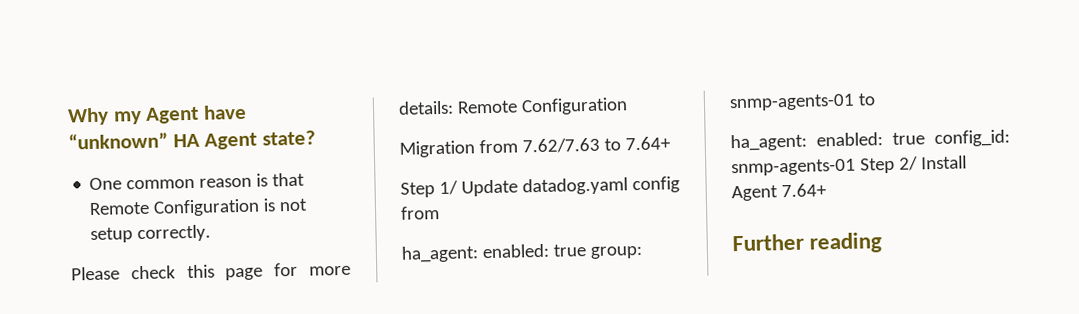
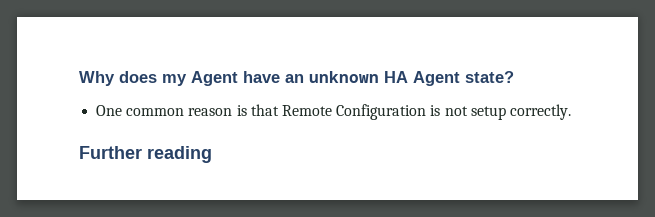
(109, 116) none -> [119,71,157,83] does
[68,132,168,150] “unknown” -> [285,71,379,83] an unknown
[71,262,351,281] [398,97,628,116] [399,136,671,158] [400,176,680,198] [400,206,440,220] [401,243,643,263] [729,93,876,112] [730,129,1010,152] [731,155,967,177] [731,183,827,202] // Please check this page for more details: Remote Configuration // Migration from 7.62/7.63 to 7.64+ // Step 1/ Update datadog.yaml config from // ha_agent: enabled: true group: snmp-agents-01 to // ha_agent: enabled: true config_id: snmp-agents-01 Step 2/ Install Agent 7.64+ -> (571, 112) none

